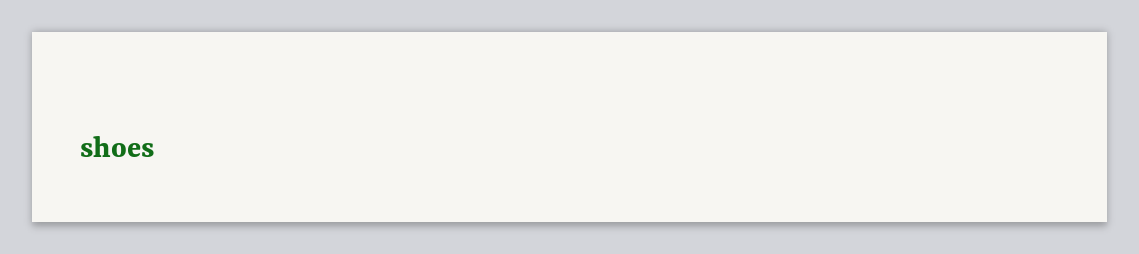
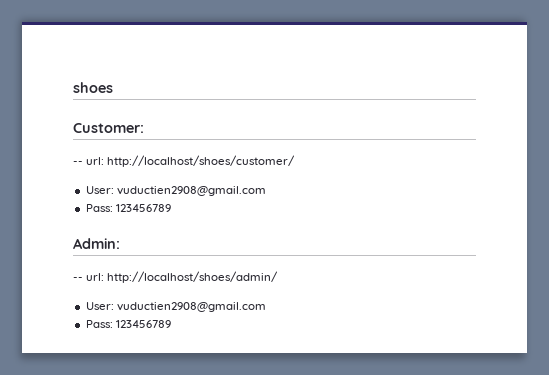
(154, 146) none -> [73,123,144,133] [73,155,296,167] [85,186,266,196] [85,204,171,212] [73,238,120,249] [73,271,279,283] [85,302,266,312] [85,320,171,328] // Customer: // -- url: http://localhost/shoes/customer/ // User: vuductien2908@gmail.com // Pass: 123456789 // Admin: // -- url: http://localhost/shoes/admin/ // User: vuductien2908@gmail.com // Pass: 123456789

